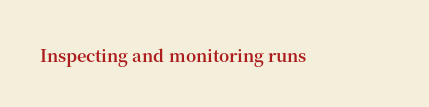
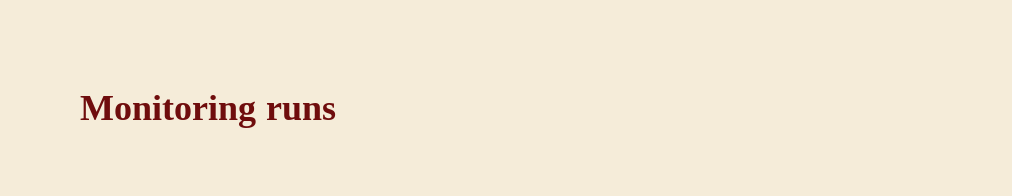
[40,48,264,67] Inspecting and monitoring -> [80,95,256,128] Monitoring

